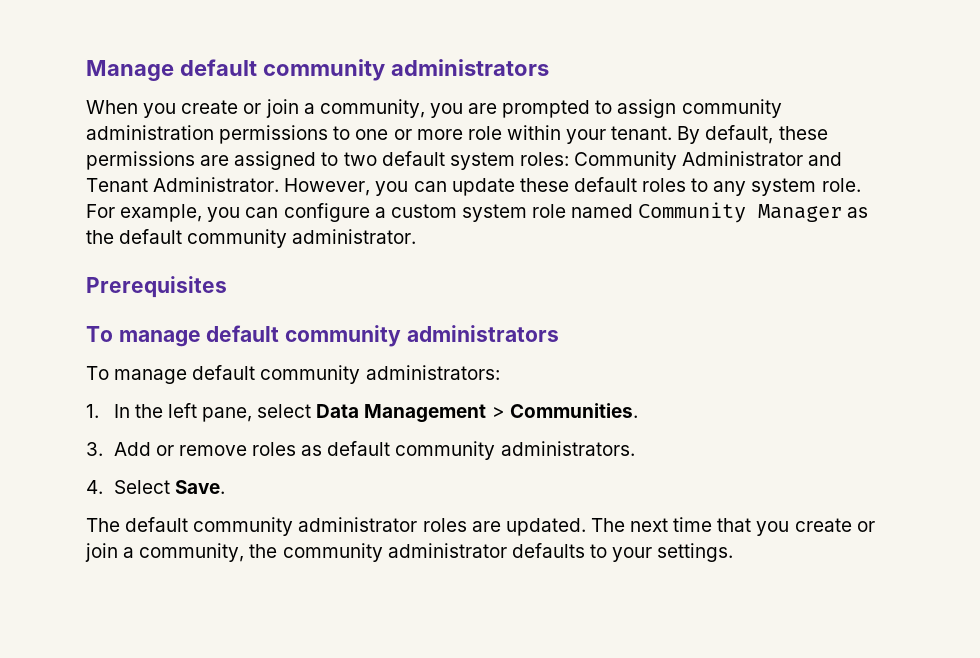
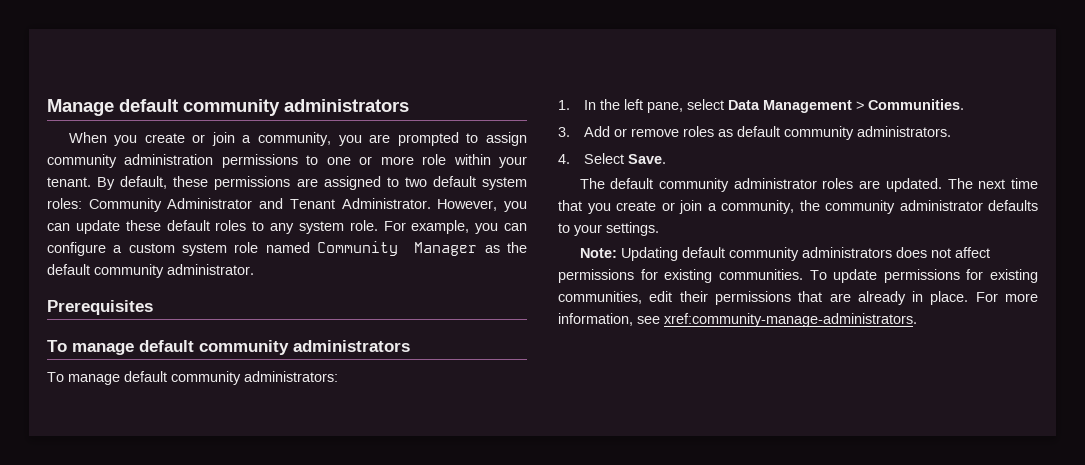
(734, 552) none -> [579,247,990,261] [558,269,1038,283] [558,291,1038,305] [558,313,917,327] // Note: Updating default community administrators does not affect permissions for existing communities. To update permissions for existing communities, edit their permissions that are already in place. For more information, see xref:community-manage-administrators.

